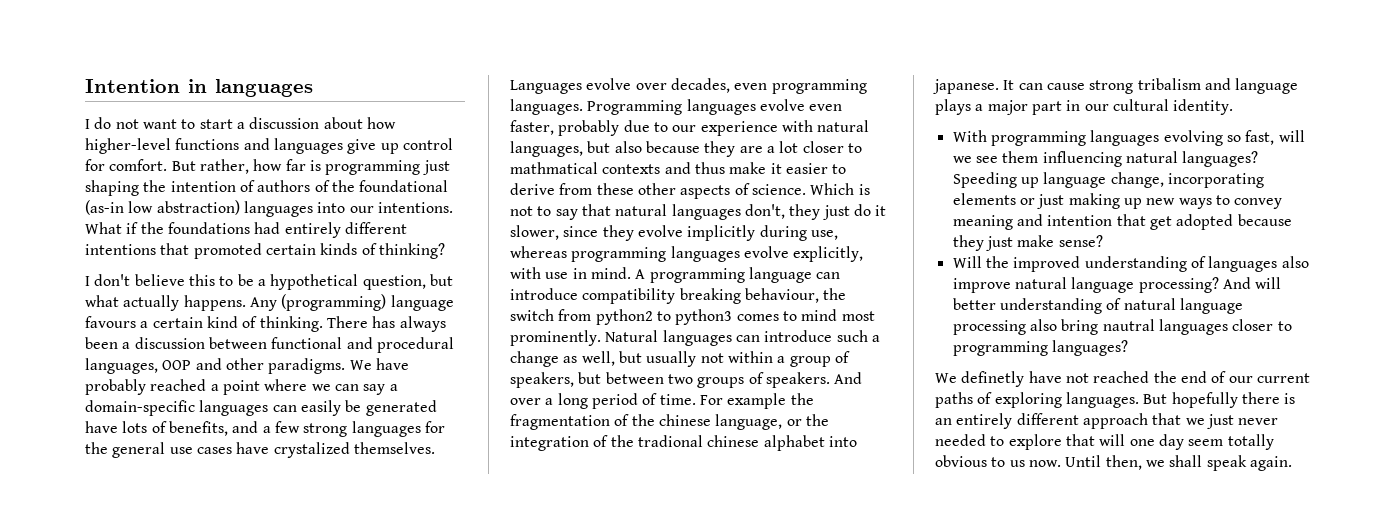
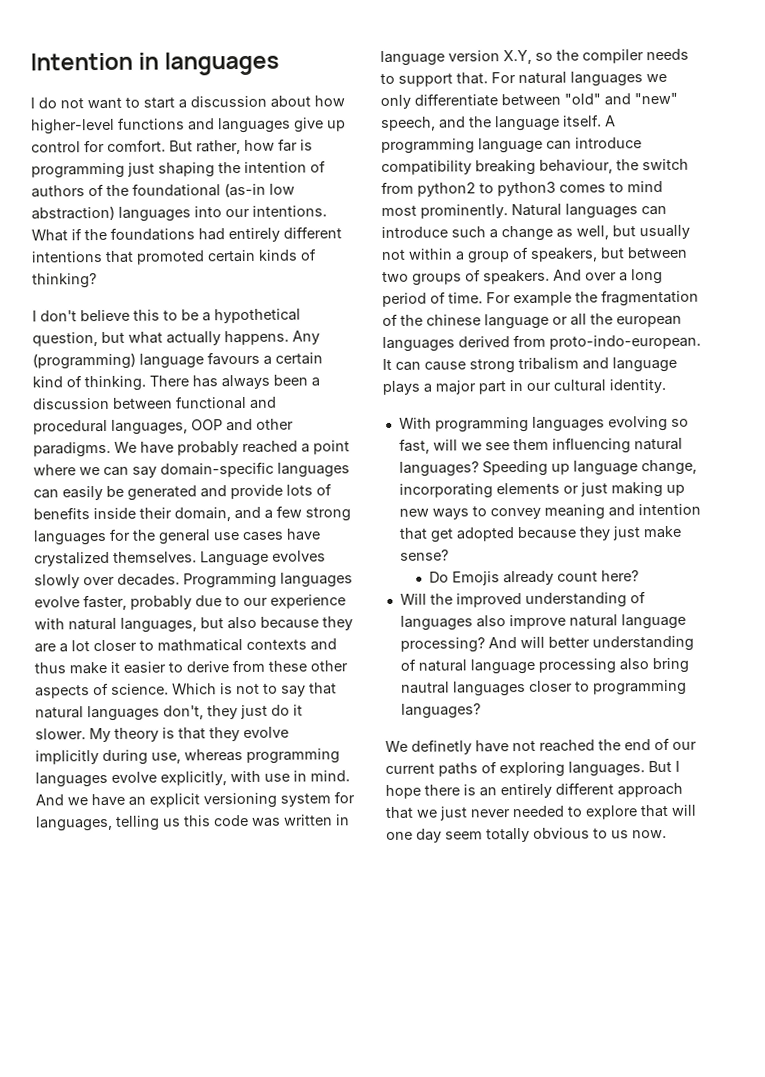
[389,384,398,391] a -> (157, 472) none
[85,421,228,436] have lots of benefits, -> [200,483,332,500] [33,507,231,522] and provide lots of benefits inside their domain,
[510,78,867,94] [510,99,583,115] Languages evolve over decades, even programming languages. -> [200,550,326,567] [34,573,180,589] Language evolves slowly over decades.
[809,104,843,111] even -> (80, 602) none
[510,225,599,240] slower, since -> [35,727,206,743] slower. My theory is that
(631, 273) none -> [35,791,355,809] [35,814,350,832] [380,48,689,67] [380,71,667,87] [380,92,678,110] [380,114,602,132] And we have an explicit versioning system for languages, telling us this code was written in language version X.Y, so the compiler needs to support that. For natural languages we only differentiate between "old" and "new" speech, and the language itself.
[715,414,829,430] [510,435,857,451] [933,79,999,94] language, or the integration of the tradional chinese alphabet into japanese. -> [484,313,682,330] [382,334,701,352] language or all the european languages derived from proto-indo-european.
(1103, 241) none -> [428,570,639,586] // Do Emojis already count here?
[1171,392,1238,408] hopefully -> [675,760,680,772] [385,784,421,799] I hope
[1065,455,1292,471] Until then, we shall speak again. -> (667, 834) none

